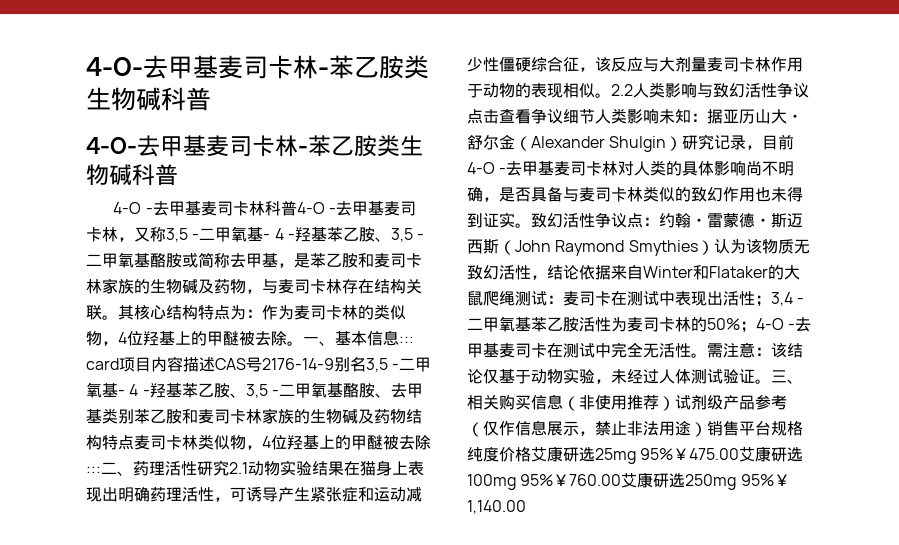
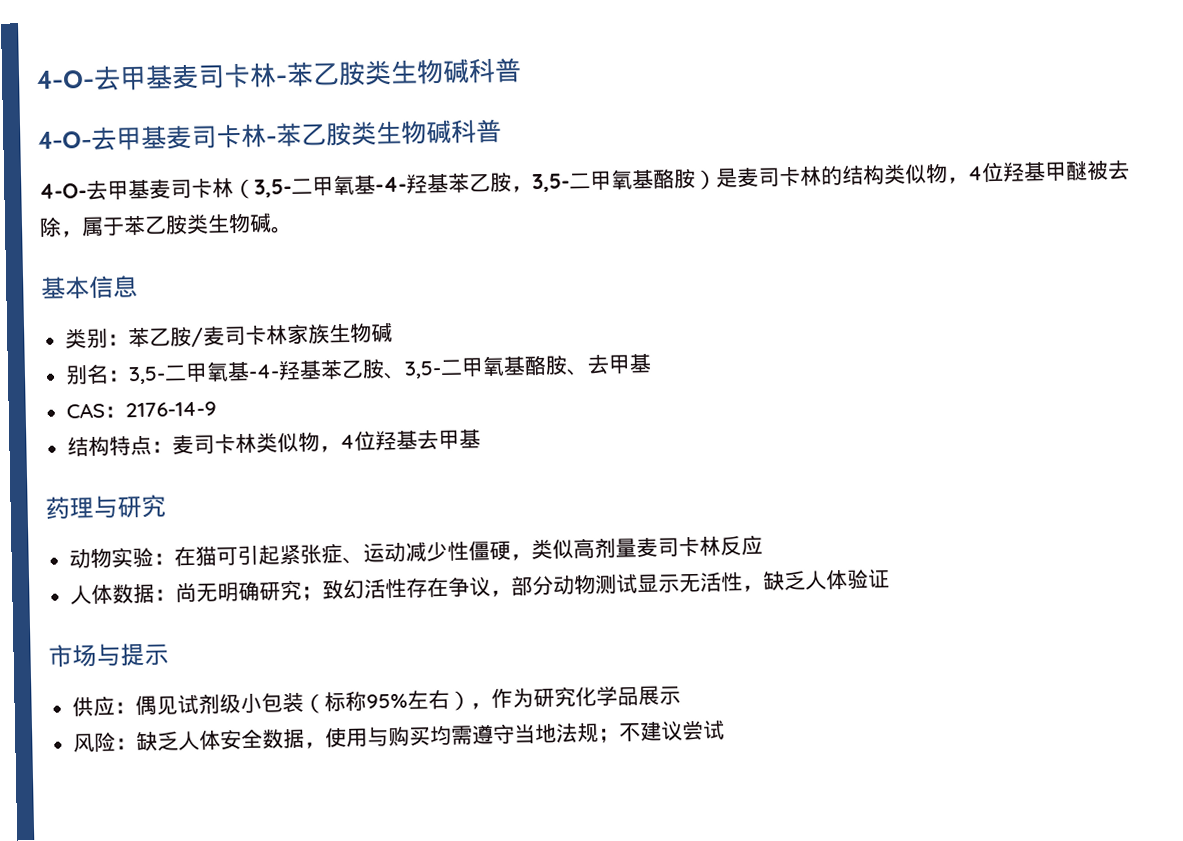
[113,201,417,216] [86,226,425,242] [86,252,422,268] [86,278,422,294] [86,304,406,320] [86,331,335,346] 4-O -去甲基麦司卡林科普4-O -去甲基麦司卡林，又称3,5 -二甲氧基- 4 -羟基苯乙胺、3,5 -二甲氧基酪胺或简称去甲基，是苯乙胺和麦司卡林家族的生物碱及药物，与麦司卡林存在结构关联。其核心结构特点为：作为麦司卡林的类似物，4位羟基上的甲醚被去除。一、 -> [39,160,1130,202] [39,212,293,238] 4-O-去甲基麦司卡林（3,5-二甲氧基-4-羟基苯乙胺，3,5-二甲氧基酪胺）是麦司卡林的结构类似物，4位羟基甲醚被去除，属于苯乙胺类生物碱。 //
[399,336,414,344] [86,356,432,372] [86,382,279,398] ::: card项目内容描述CAS号2176-14-9别名3,5 -二甲氧基- 4 -羟基苯乙胺、3,5 - -> [65,321,394,349] [65,358,443,385] // 类别：苯乙胺/麦司卡林家族生物碱 // 别名：3,5-二甲氧基-4-羟基苯乙胺、3,5-
[102,408,422,424] [86,435,134,450] 类别苯乙胺和麦司卡林家族的生物碱及药物结构特点 -> [66,401,218,419] [67,435,174,457] // CAS：2176-14-9 // 结构特点：
[319,435,431,450] [86,460,424,476] [86,486,422,502] [467,56,803,72] [467,82,809,98] [467,108,803,124] [467,134,795,152] [467,160,795,176] [467,186,803,202] [467,212,803,228] [467,239,810,256] [467,265,800,280] [467,290,805,307] [467,316,812,333] [467,342,803,358] [467,368,803,384] [467,394,787,411] [467,420,803,437] [467,446,804,464] [467,472,790,490] [467,500,526,514] 上的甲醚被去除:::二、药理活性研究2.1动物实验结果在猫身上表现出明确药理活性，可诱导产生紧张症和运动减少性僵硬综合征，该反应与大剂量麦司卡林作用于动物的表现相似。2.2人类影响与致幻活性争议点击查看争议细节人类影响未知：据亚历山大・舒尔金（Alexander Shulgin）研究记录，目前4-O -去甲基麦司卡林对人类的具体影响尚不明确，是否具备与麦司卡林类似的致幻作用也未得到证实。致幻活性争议点：约翰・雷蒙德・斯迈西斯（John Raymond Smythies）认为该物质无致幻活性，结论依据来自Winter和Flataker的大鼠爬绳测试：麦司卡在测试中表现出活性；3,4 -二甲氧基苯乙胺活性为麦司卡林的50%；4-O -去甲基麦司卡在测试中完全无活性。需注意：该结论仅基于动物实验，未经过人体测试验证。三、相关购买信息（非使用推荐）试剂级产品参考（仅作信息展示，禁止非法用途）销售平台规格纯度价格艾康研选25mg 95%￥475.00艾康研选100mg 95%￥760.00艾康研选250mg 95%￥1,140.00 -> [417,429,482,451] [45,494,166,520] [69,534,764,569] [70,569,891,605] [48,642,169,668] [72,685,682,717] [73,720,726,753] 去甲基 // 药理与研究 // 动物实验：在猫可引起紧张症、运动减少性僵硬，类似高剂量麦司卡林反应 // 人体数据：尚无明确研究；致幻活性存在争议，部分动物测试显示无活性，缺乏人体验证 // 市场与提示 // 供应：偶见试剂级小包装（标称95%左右），作为研究化学品展示 // 风险：缺乏人体安全数据，使用与购买均需遵守当地法规；不建议尝试

